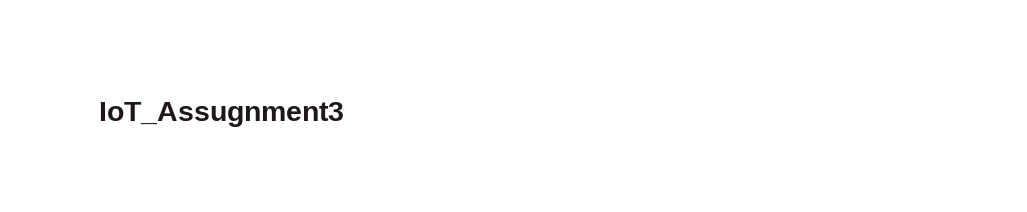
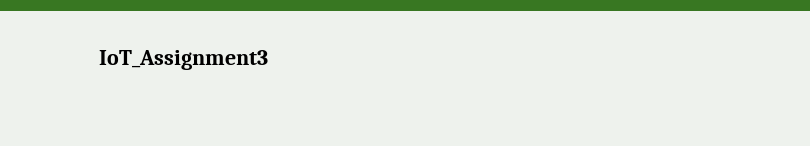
[99,102,344,127] IoT_Assugnment3 -> [99,50,268,70] IoT_Assignment3

